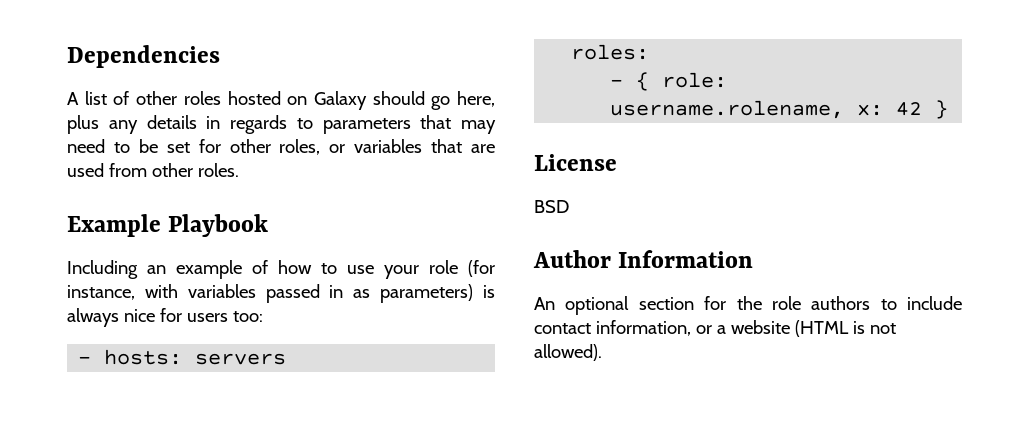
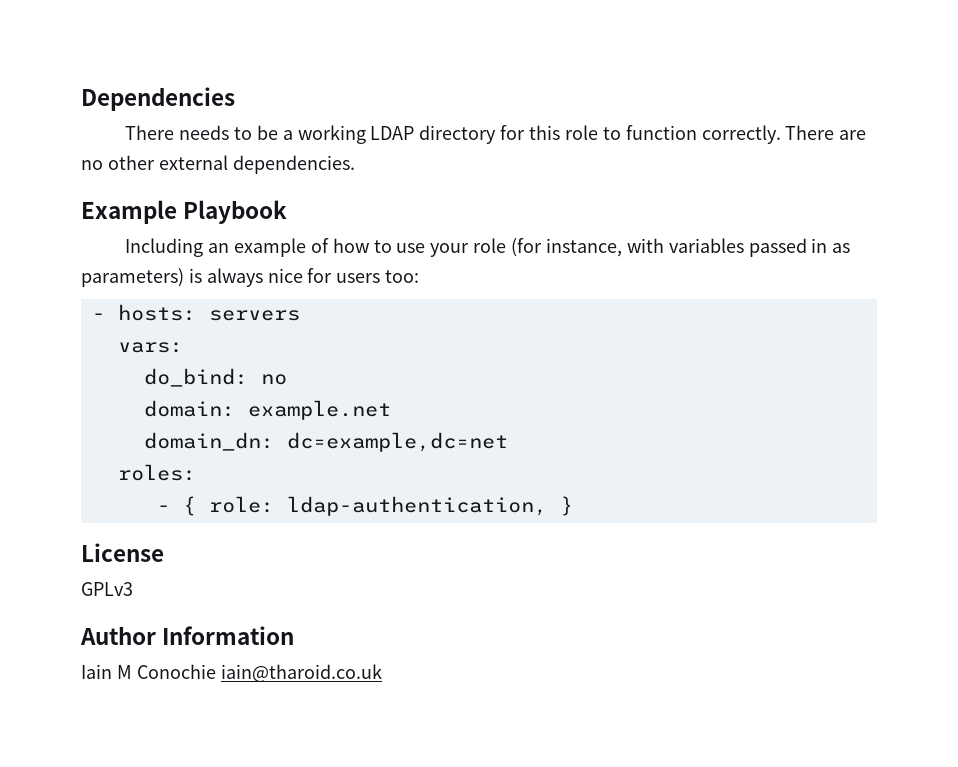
[67,91,495,110] [67,115,496,134] [67,139,495,155] [67,163,239,177] A list of other roles hosted on Galaxy should go here, plus any details in regards to parameters that may need to be set for other roles, or variables that are used from other roles. -> [125,125,867,144] [81,155,355,174] There needs to be a working LDAP directory for this role to function correctly. There are no other external dependencies.
(287, 359) none -> [117,342,183,353] [143,368,287,387] [143,400,391,420] [143,432,508,452] // vars: // do_bind: no // domain: example.net // domain_dn: dc=example,dc=net
[610,100,923,119] username.rolename, x: 42 -> [286,496,547,516] ldap-authentication,
[534,200,569,213] BSD -> [81,582,133,596] GPLv3
[534,296,962,315] [534,320,896,337] [534,344,602,361] An optional section for the role authors to include contact information, or a website (HTML is not allowed). -> [81,664,382,683] Iain M Conochie iain@tharoid.co.uk

